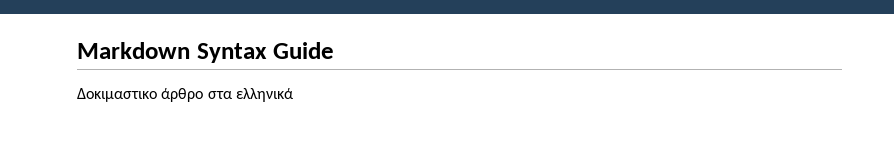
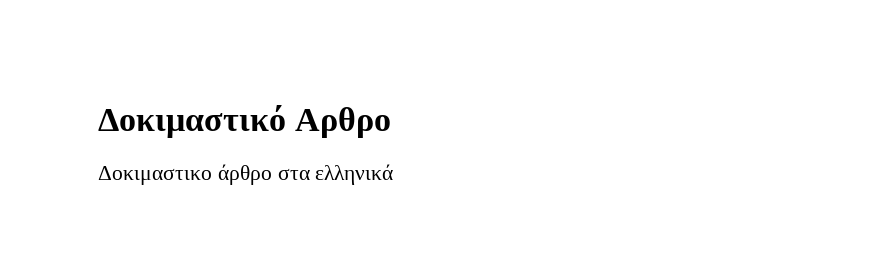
[77,42,334,63] Markdown Syntax Guide -> [98,105,392,138] Δοκιμαστικό Αρθρο

